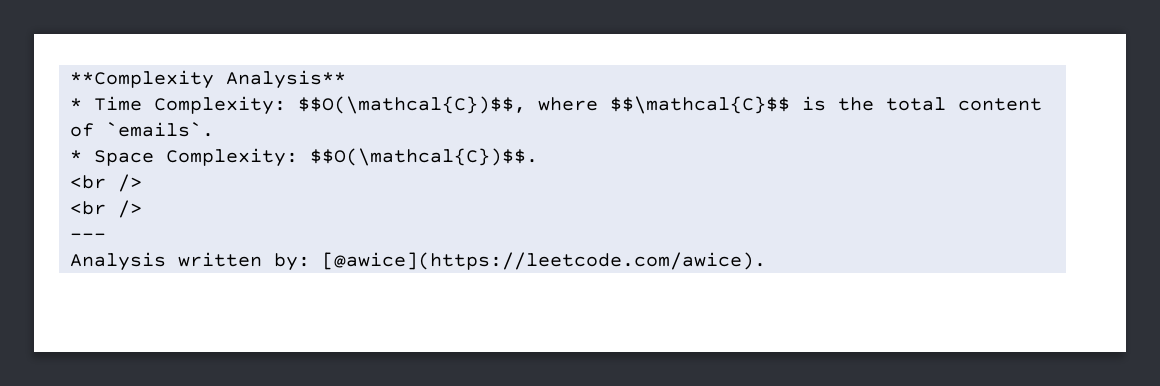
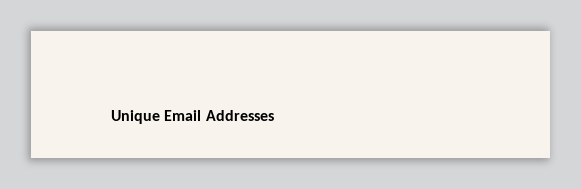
[69,70,346,89] [69,96,1042,115] [69,122,214,137] [69,148,538,167] [69,174,142,192] [69,200,142,218] [69,233,106,240] [69,252,766,271] **Complexity Analysis** // * Time Complexity: $$O(\mathcal{C})$$, where $$\mathcal{C}$$ is the total content of `emails`. // * Space Complexity: $$O(\mathcal{C})$$. // <br /> // <br /> // --- // Analysis written by: [@awice](https://leetcode.com/awice). -> [111,110,274,124] Unique Email Addresses

